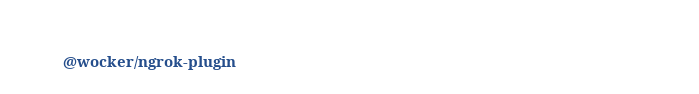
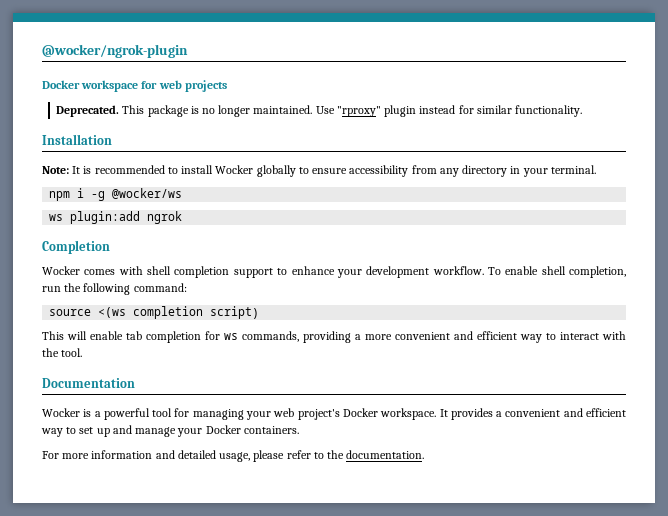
(236, 63) none -> [42,80,227,92] [56,105,583,117] [42,134,112,145] [42,165,596,177] [49,188,183,201] [49,211,183,224] [42,240,110,254] [42,266,626,278] [42,283,187,295] [49,306,260,319] [42,331,626,343] [42,348,83,357] [42,378,135,388] [42,408,626,420] [41,425,299,437] [42,450,425,462] // Docker workspace for web projects // Deprecated. This package is no longer maintained. Use "rproxy" plugin instead for similar functionality. // Installation // Note: It is recommended to install Wocker globally to ensure accessibility from any directory in your terminal. // npm i -g @wocker/ws // ws plugin:add ngrok // Completion // Wocker comes with shell completion support to enhance your development workflow. To enable shell completion, run the following command: // source <(ws completion script) // This will enable tab completion for ws commands, providing a more convenient and efficient way to interact with the tool. // Documentation // Wocker is a powerful tool for managing your web project's Docker workspace. It provides a convenient and efficient way to set up and manage your Docker containers. // For more information and detailed usage, please refer to the documentation.

